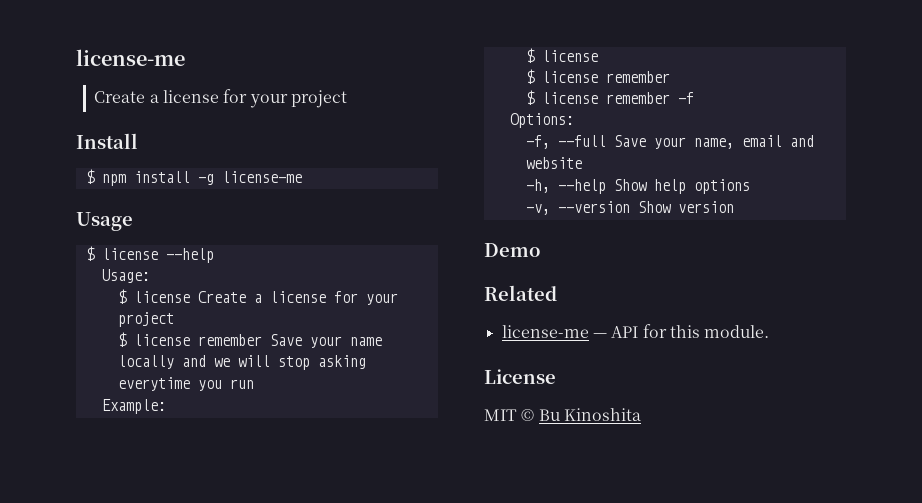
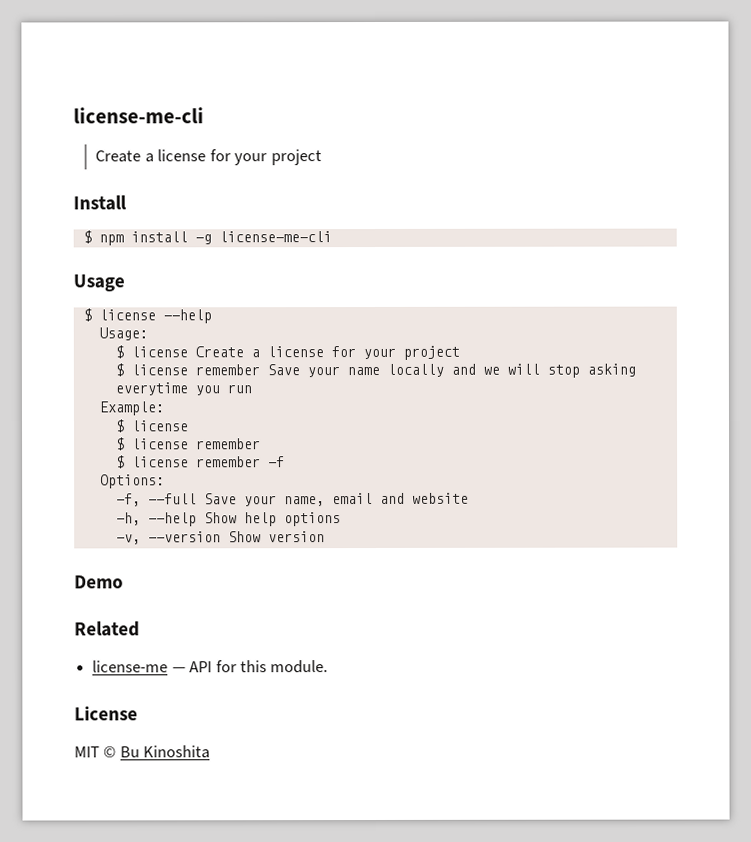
[76,49,185,66] license-me -> [73,107,204,124] license-me-cli
[221,171,302,183] license-me -> [218,231,332,243] license-me-cli

